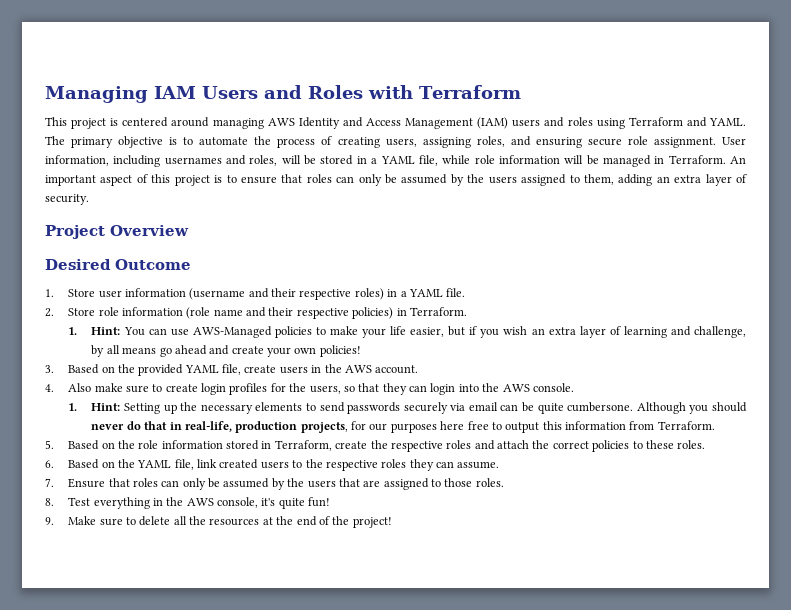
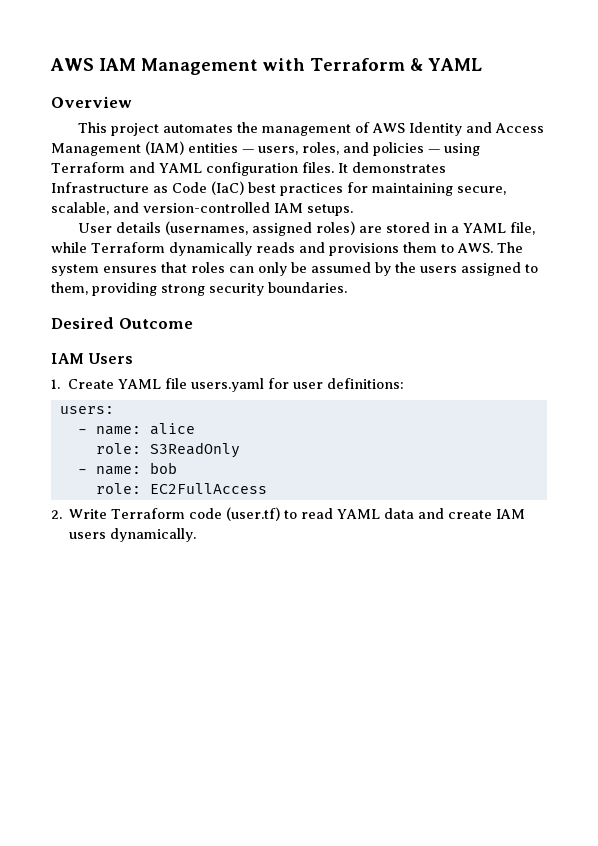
[45,85,363,103] Managing IAM Users and Roles -> [50,58,258,75] AWS IAM Management
(521, 92) none -> [409,58,482,71] [51,96,132,108] & YAML // Overview
[110,117,264,129] is centered around managing -> [163,122,371,136] automates the management of
[512,117,746,129] [45,136,746,148] [45,155,317,167] users and roles using Terraform and YAML. The primary objective is to automate the process of creating users, assigning roles, and ensuring secure role assignment. User information, including usernames and roles, will be -> [188,142,480,156] [51,162,446,176] [51,181,506,196] [51,202,353,216] [78,221,383,236] entities — users, roles, and policies — using Terraform and YAML configuration files. It demonstrates Infrastructure as Code (IaC) best practices for maintaining secure, scalable, and version-controlled IAM setups. // User details (usernames, assigned roles) are
[474,155,747,167] [45,174,277,186] role information will be managed in Terraform. An important aspect of this project is to ensure -> [91,242,523,256] [51,264,157,276] Terraform dynamically reads and provisions them to AWS. The system ensures
[618,174,747,186] [45,194,89,205] [45,225,189,239] [45,259,191,270] [45,288,466,300] [45,307,467,319] [68,326,747,338] [91,345,361,357] [45,364,419,376] [45,383,574,395] [68,402,747,414] [91,421,715,433] [45,440,706,452] [45,459,500,471] [45,478,504,490] [45,497,331,509] [45,516,392,528] adding an extra layer of security. // Project Overview // Desired Outcome // 1. Store user information (username and their respective roles) in a YAML file. // 2. Store role information (role name and their respective policies) in Terraform. // 1. Hint: You can use AWS-Managed policies to make your life easier, but if you wish an extra layer of learning and challenge, by all means go ahead and create your own policies! // 3. Based on the provided YAML file, create users in the AWS account. // 4. Also make sure to create login profiles for the users, so that they can login into the AWS console. // 1. Hint: Setting up the necessary elements to send passwords securely via email can be quite cumbersone. Although you should never do that in real-life, production projects, for our purposes here free to output this information from Terraform. // 5. Based on the role information stored in Terraform, create the respective roles and attach the correct policies to these roles. // 6. Based on the YAML file, link created users to the respective roles they can assume. // 7. Ensure that roles can only be assumed by the users that are assigned to those roles. // 8. Test everything in the AWS console, it's quite fun! // 9. Make sure to delete all the resources at the end of the project! -> [92,282,347,296] [51,317,193,329] [51,353,134,364] [51,378,404,392] [59,406,114,414] [77,423,195,435] [95,442,240,458] [77,462,177,475] [95,483,267,494] [51,507,526,521] [69,528,197,542] providing strong security boundaries. // Desired Outcome // IAM Users // 1. Create YAML file users.yaml for user definitions: // users: // - name: alice // role: S3ReadOnly // - name: bob // role: EC2FullAccess // 2. Write Terraform code (user.tf) to read YAML data and create IAM users dynamically.

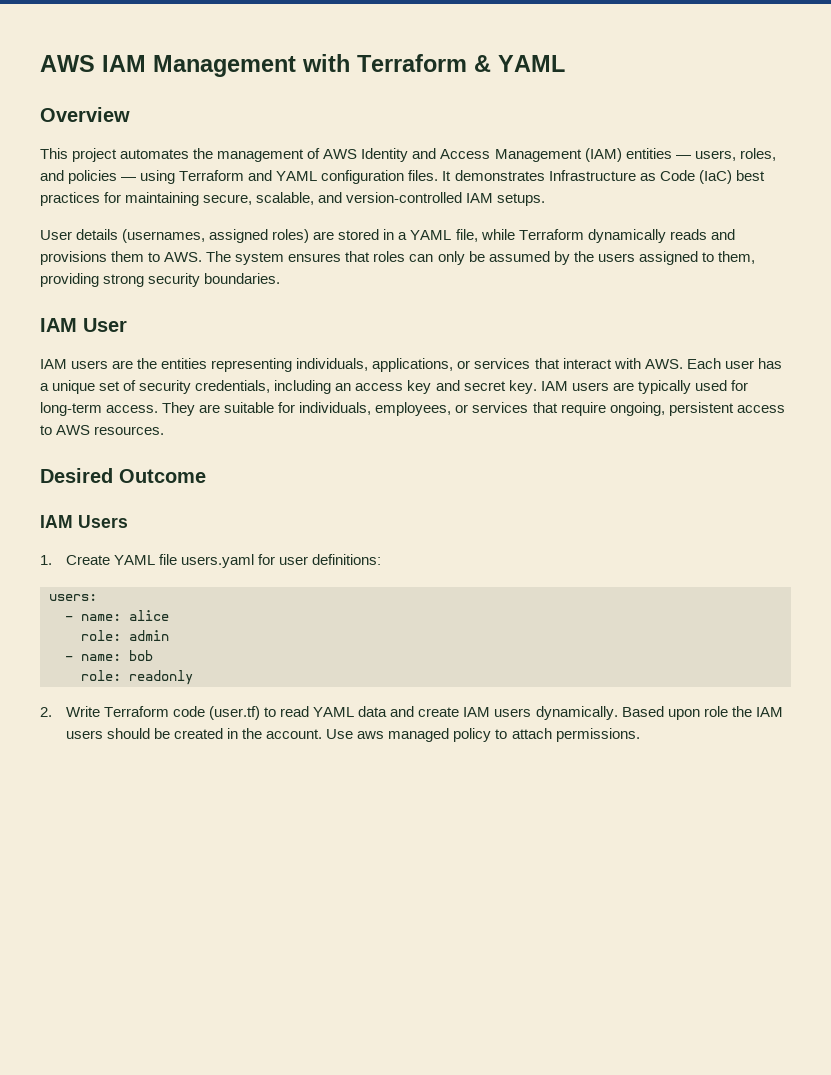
(347, 287) none -> [40,318,127,332] [40,358,782,372] [40,380,748,394] [40,402,785,416] [40,425,165,435] // IAM User // IAM users are the entities representing individuals, applications, or services that interact with AWS. Each user has a unique set of security credentials, including an access key and secret key. IAM users are typically used for long-term access. They are suitable for individuals, employees, or services that require ongoing, persistent access to AWS resources.
[149,442,240,458] S3ReadOnly -> [129,630,169,641] admin
[149,483,267,494] EC2FullAccess -> [129,670,193,685] readonly
(197, 535) none -> [621,706,783,720] [65,728,640,742] Based upon role the IAM users should be created in the account. Use aws managed policy to attach permissions.

